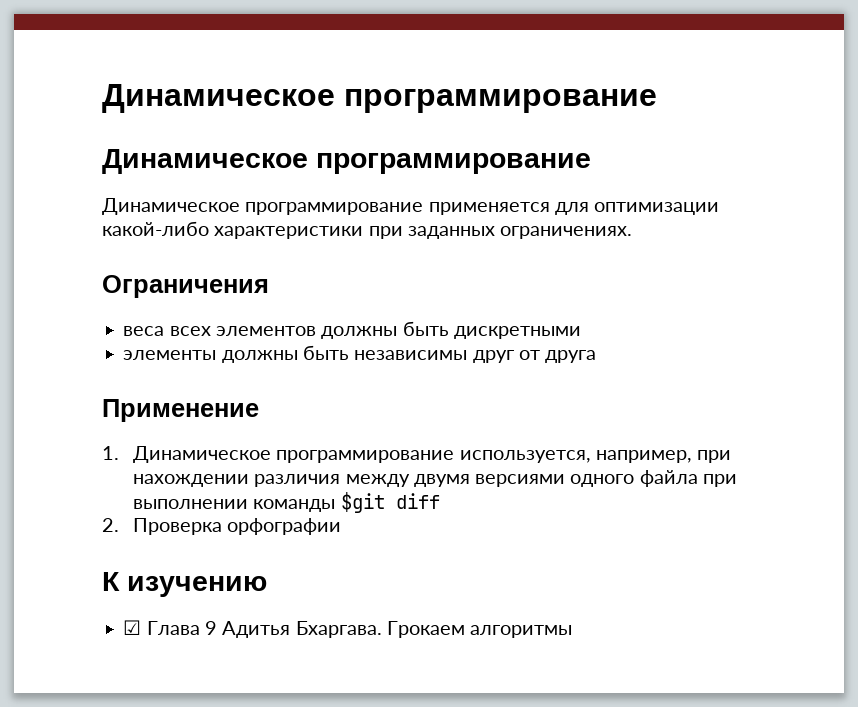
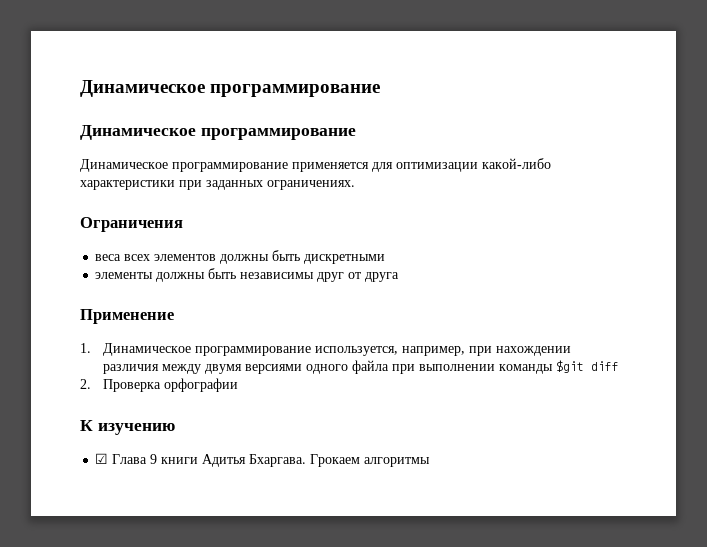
(217, 628) none -> [161,457,199,464] книги

